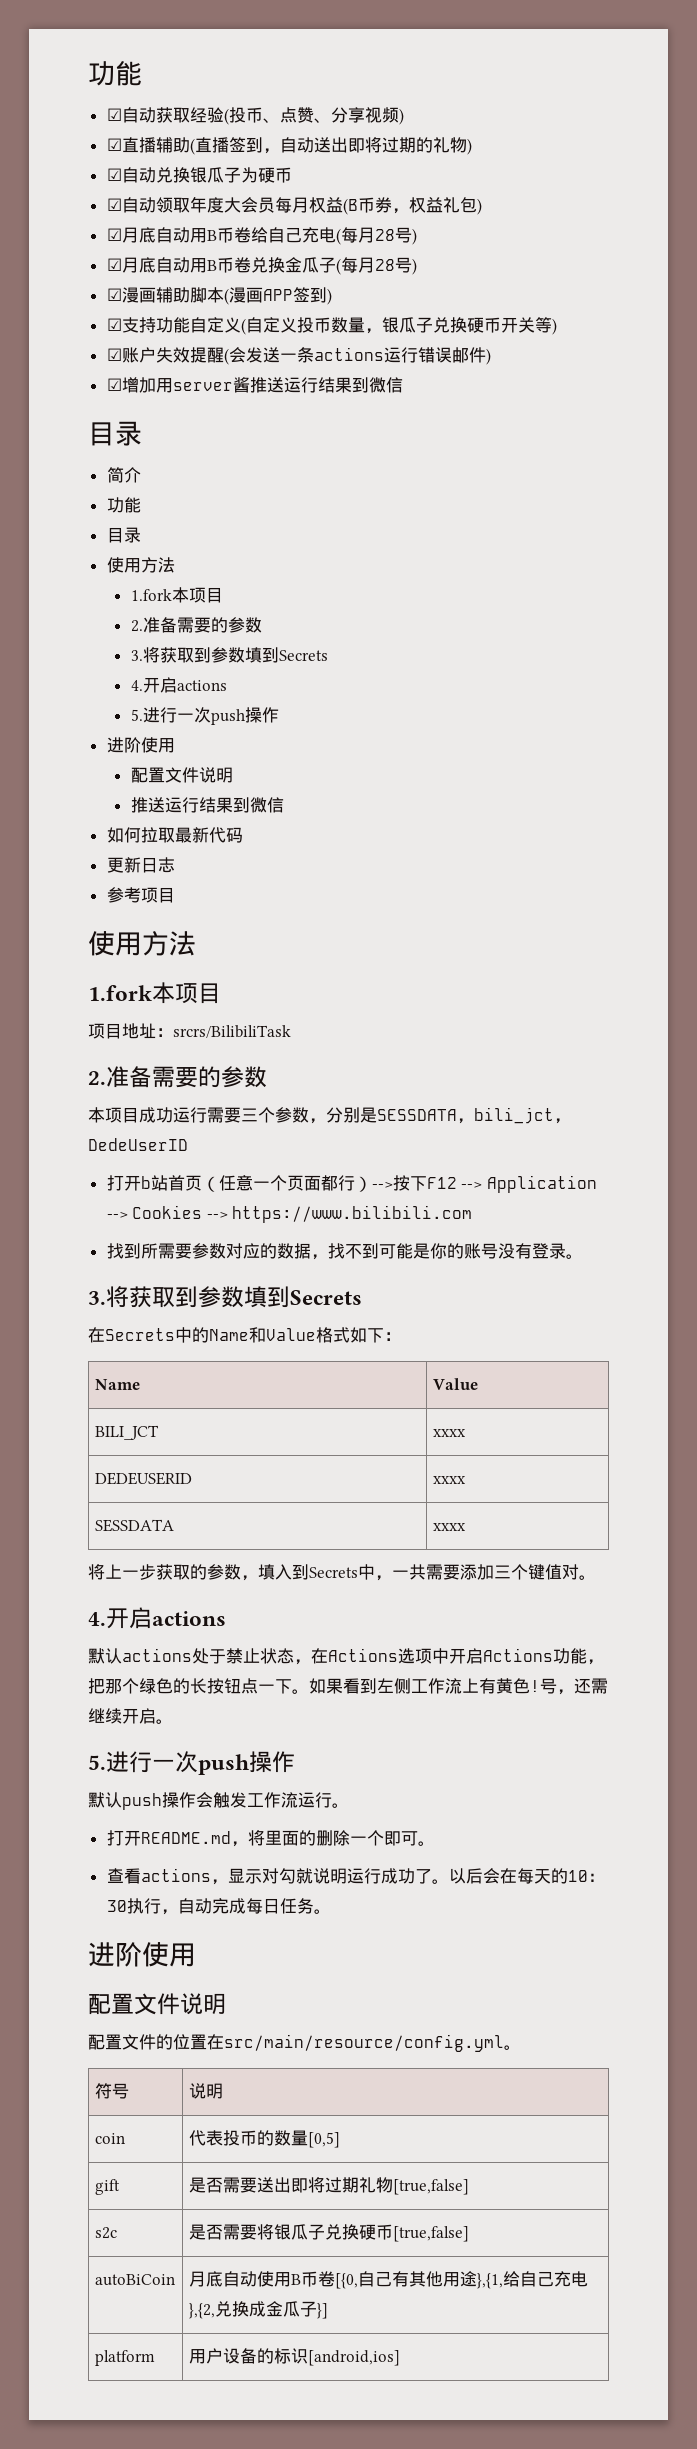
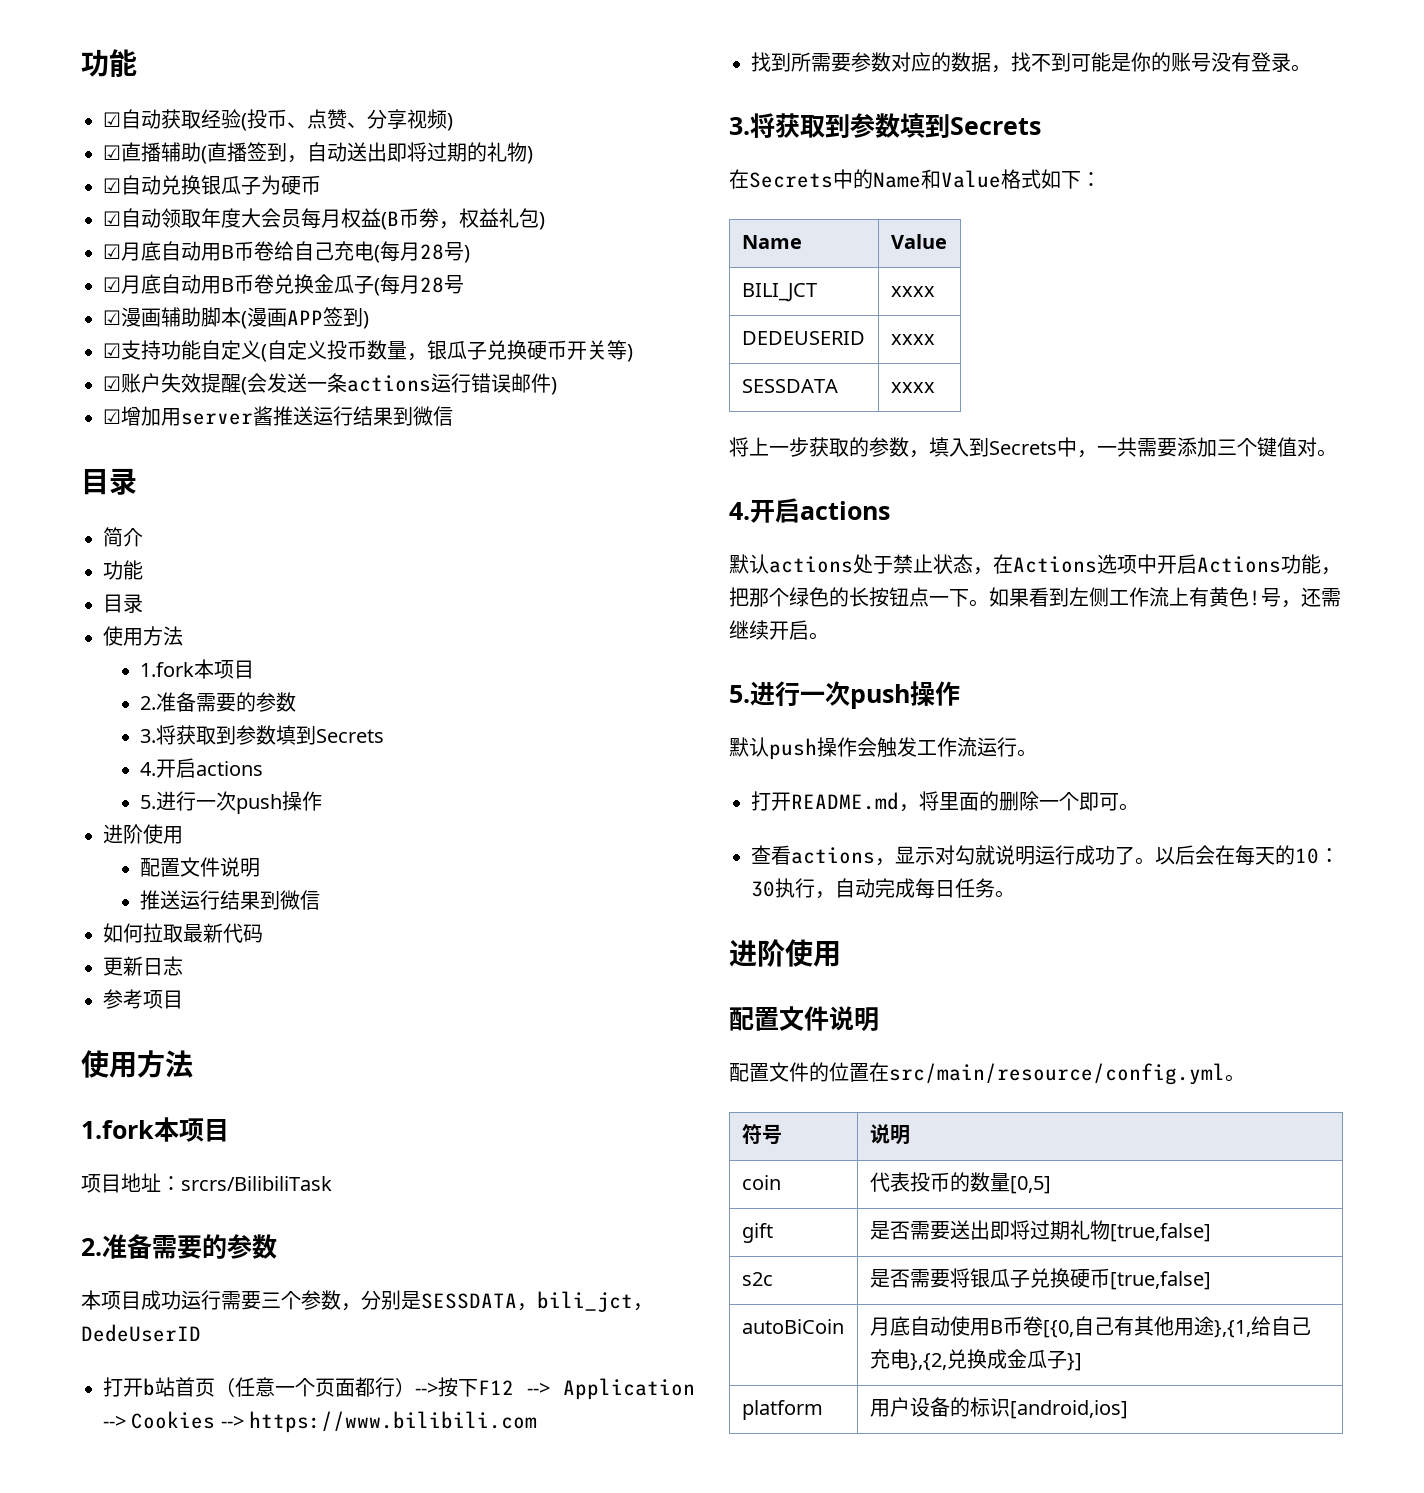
[411,258,417,275] ) -> (464, 284) none

